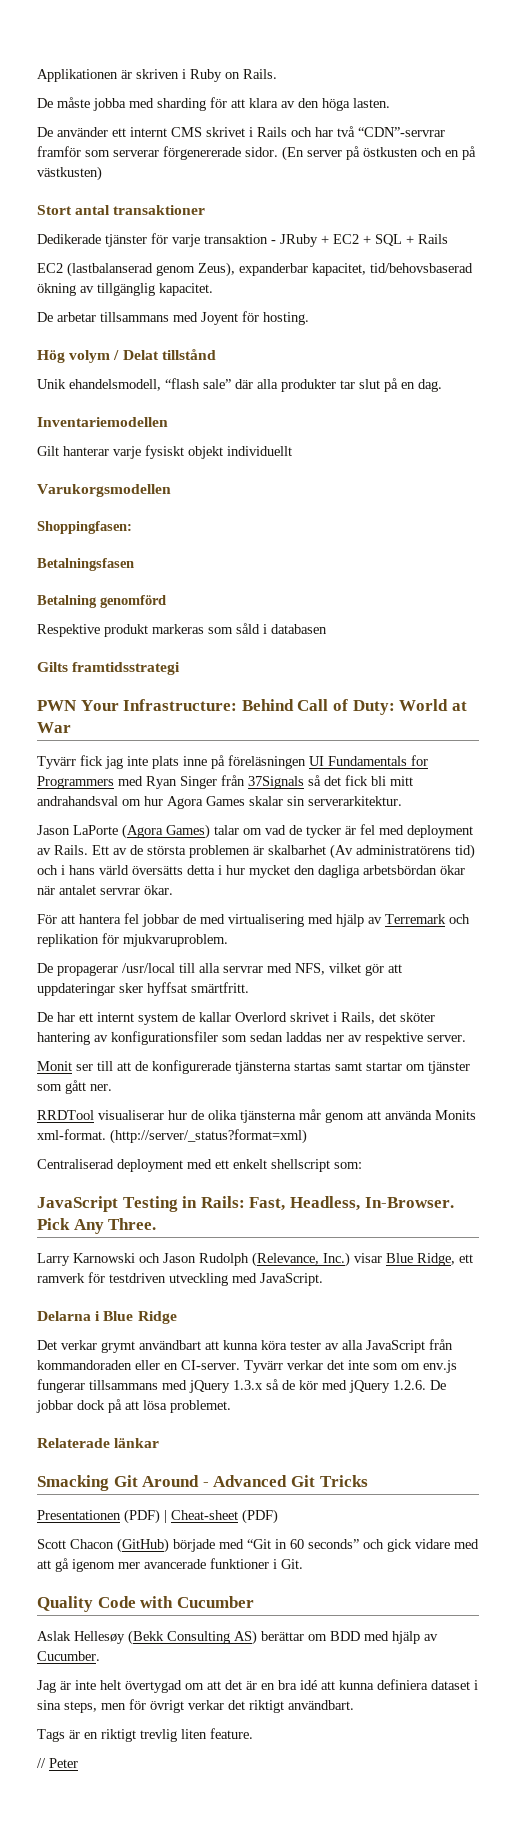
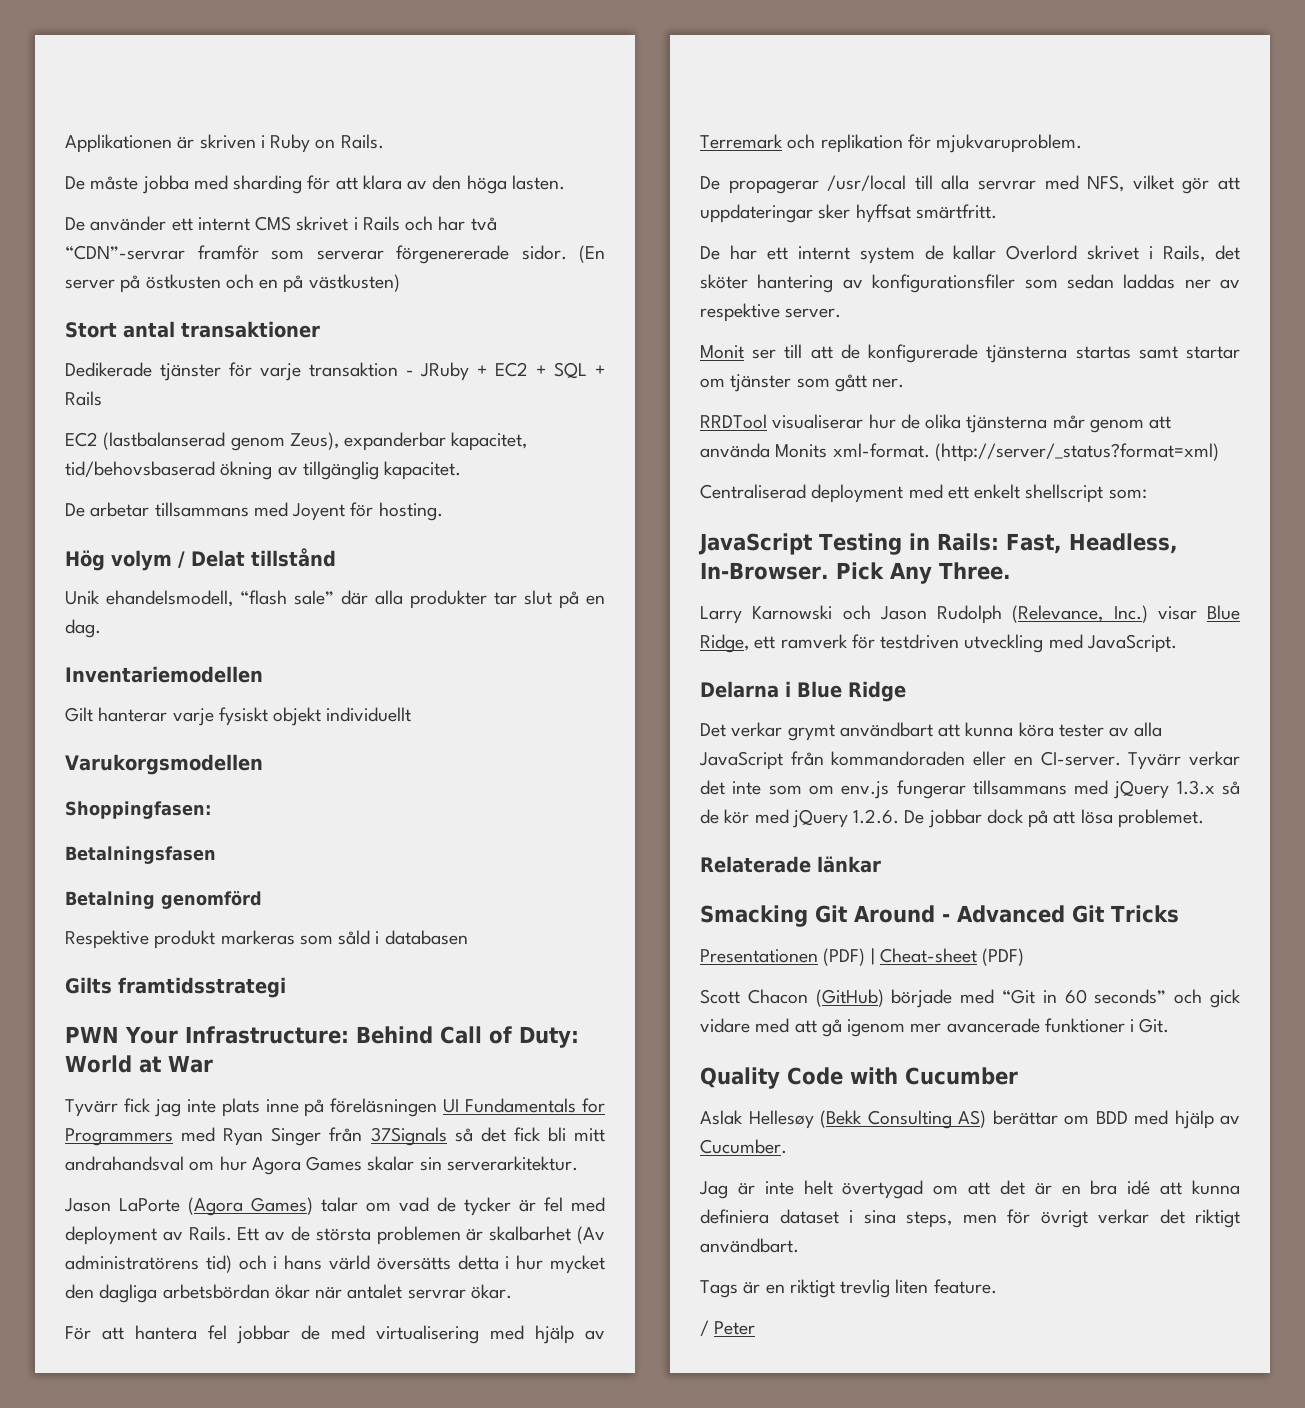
[37,1758,46,1768] // -> [700,1320,709,1336] /

